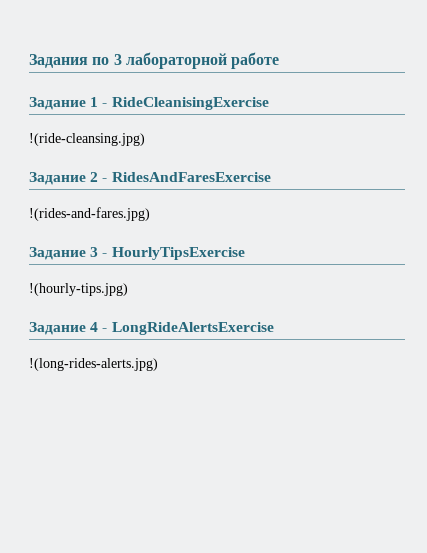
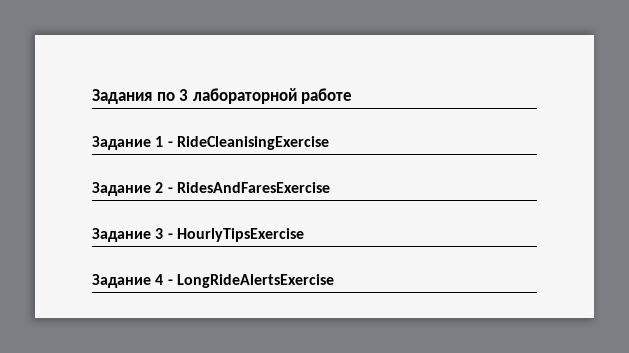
[29,133,145,146] // !(ride-cleansing.jpg) -> (329, 143) none
[29,207,150,221] // !(rides-and-fares.jpg) -> (330, 187) none
[29,283,128,296] // !(hourly-tips.jpg) -> (304, 235) none
[29,358,158,371] // !(long-rides-alerts.jpg) -> (334, 281) none

